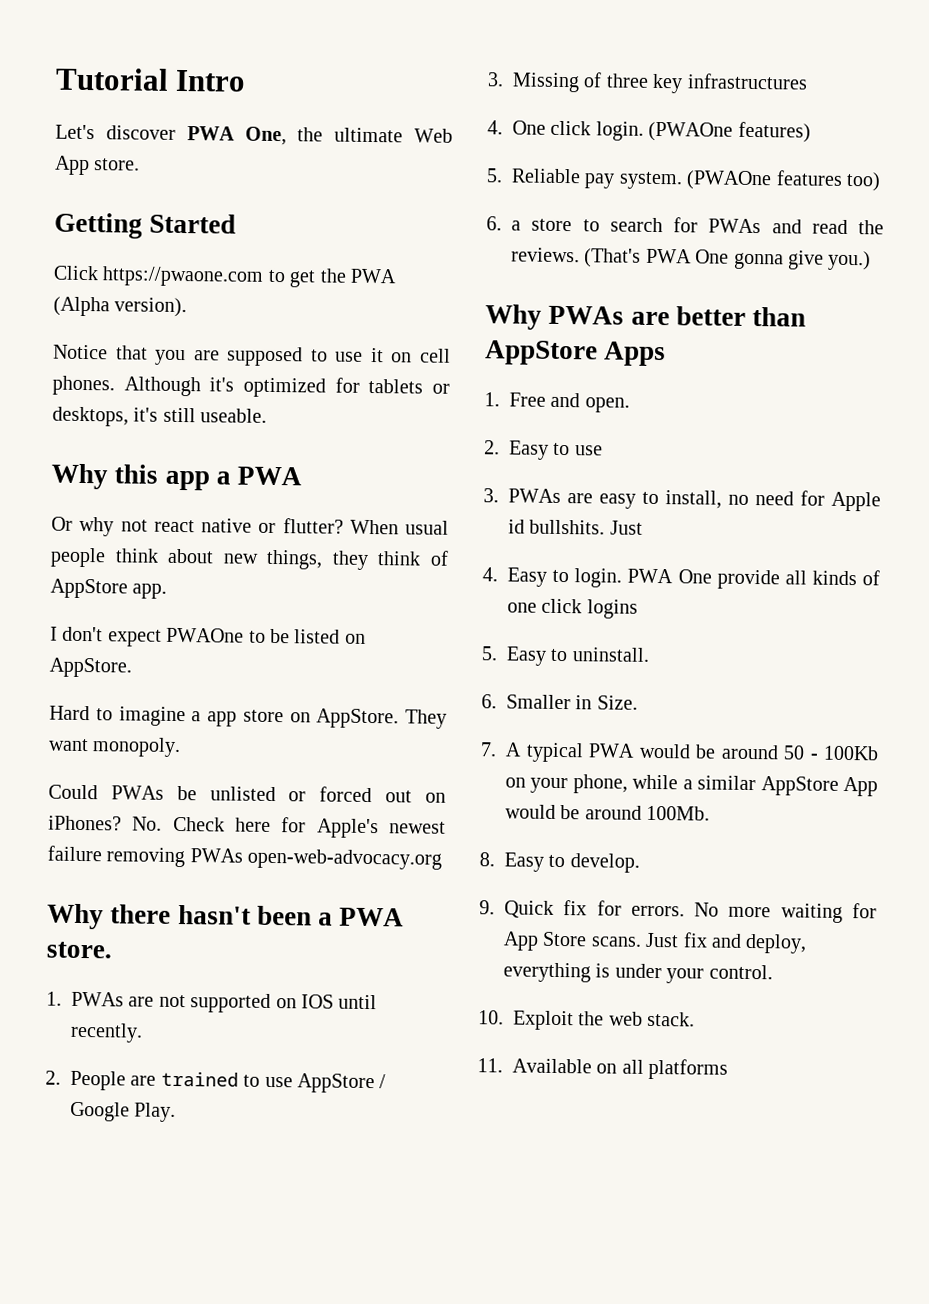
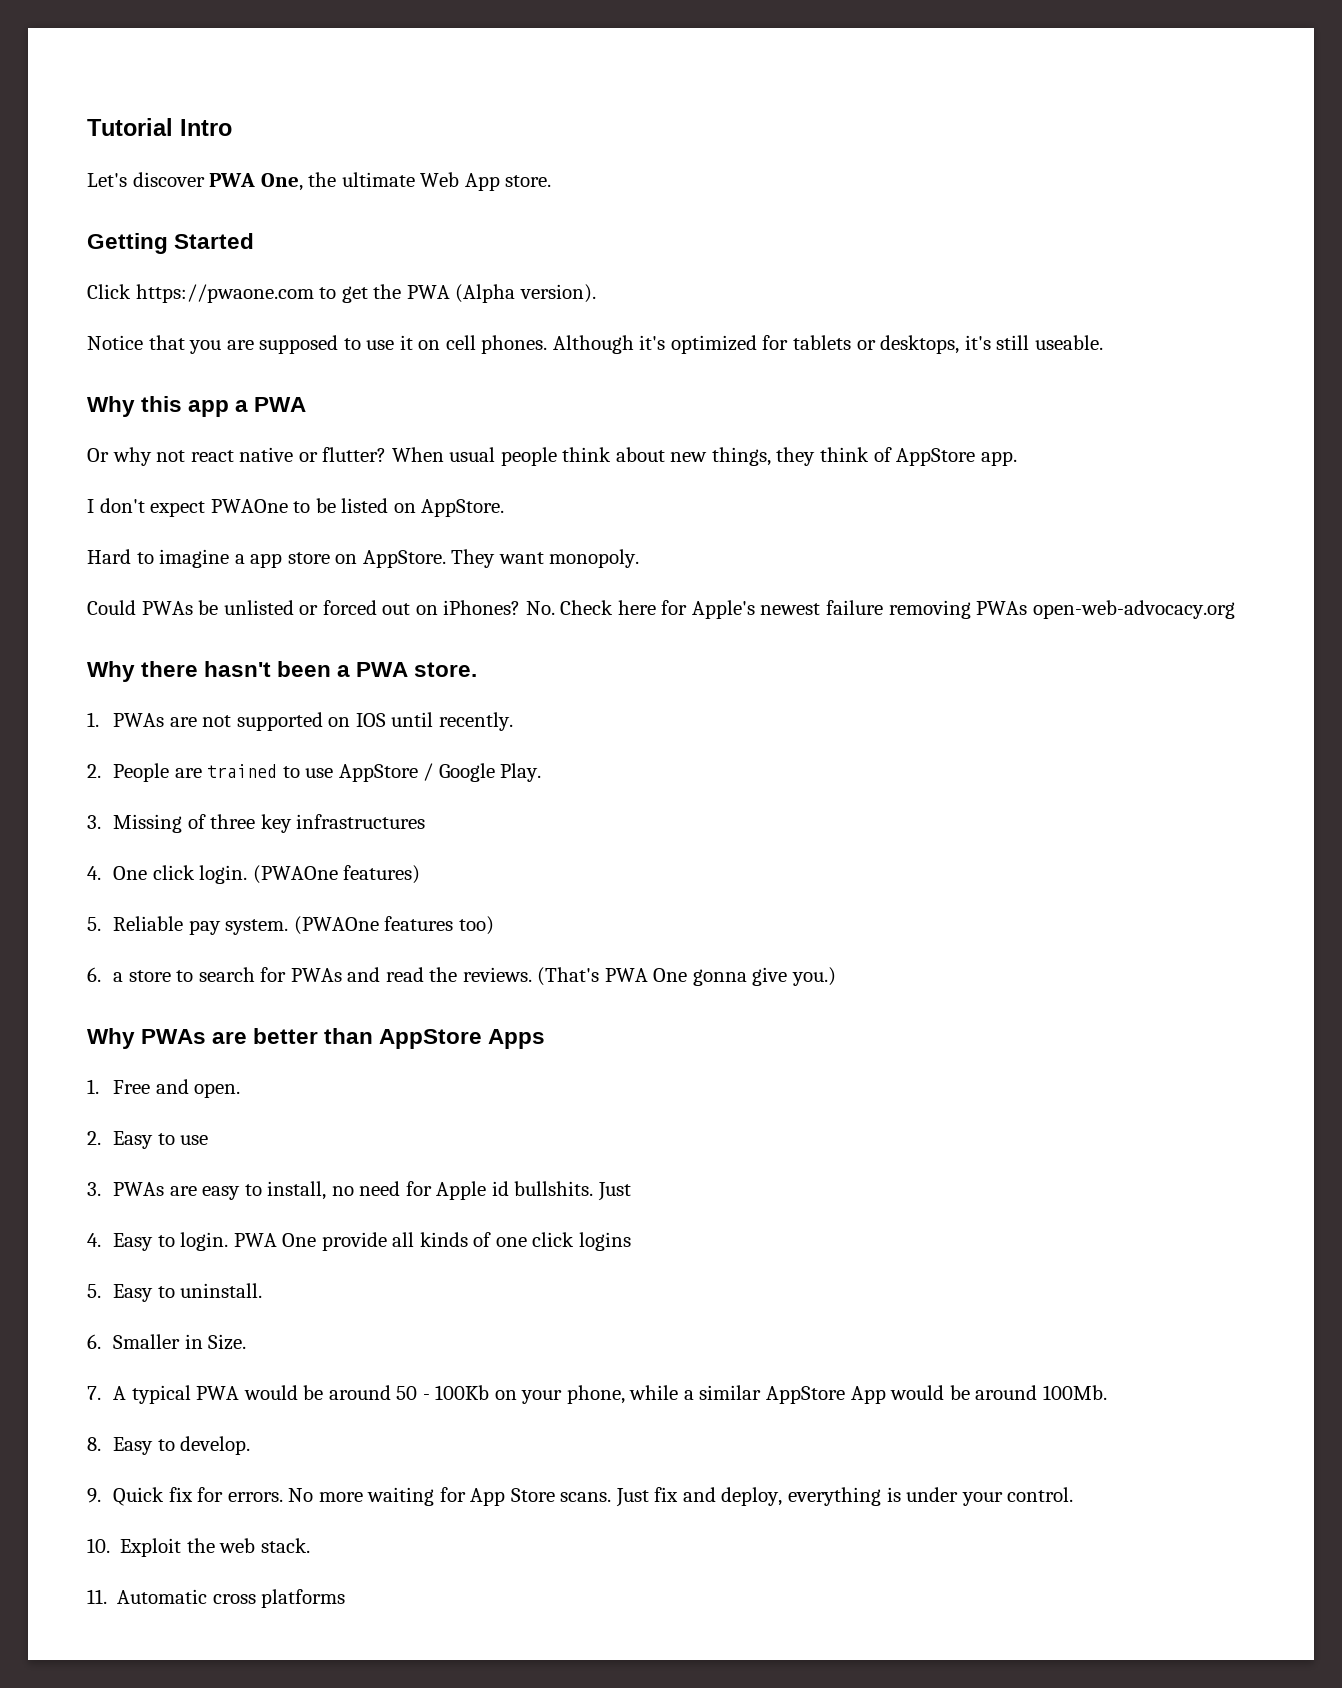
[512,1058,644,1074] Available on all -> [117,1589,256,1604] Automatic cross

